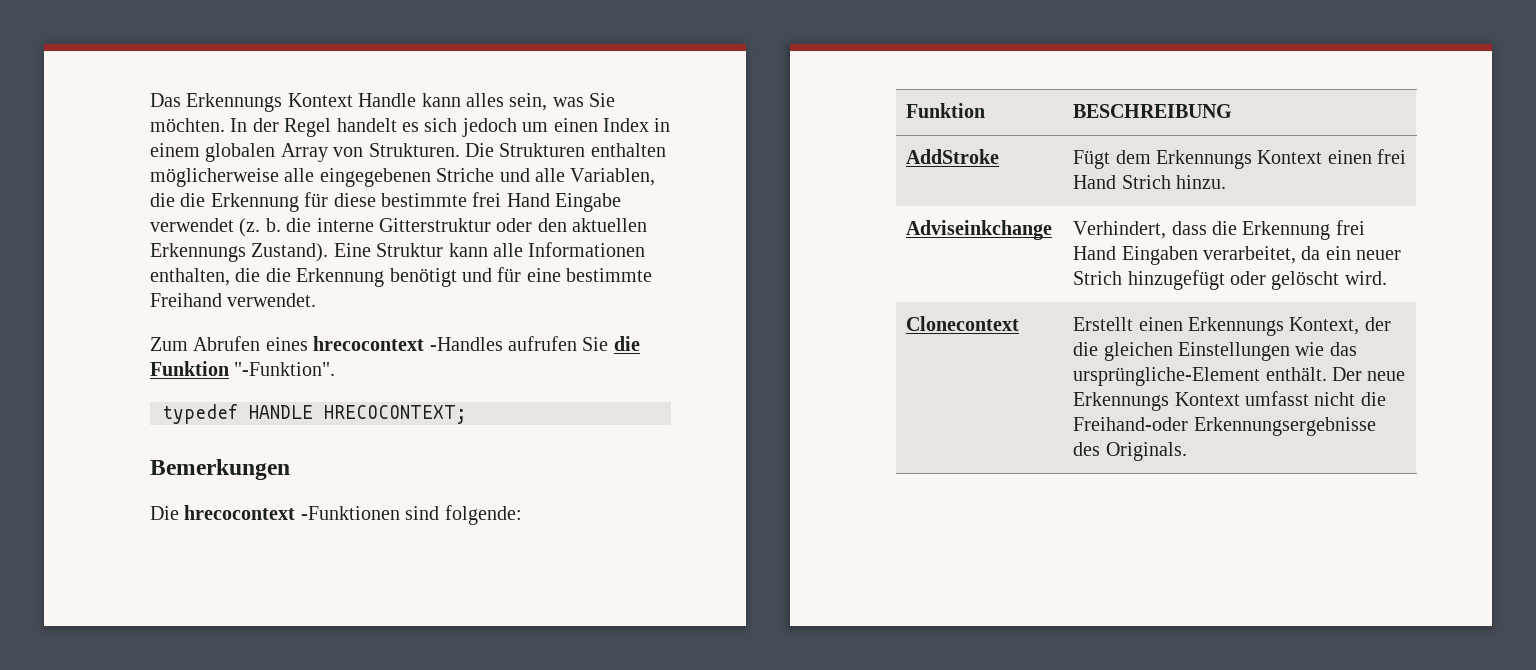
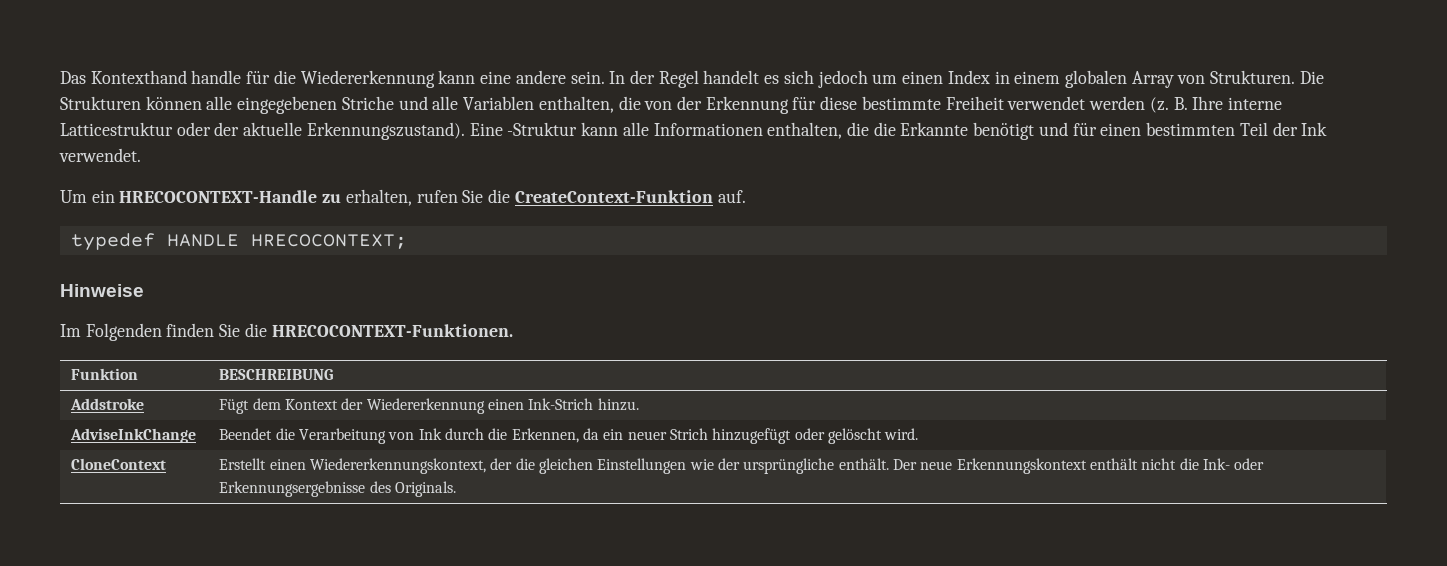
[186,93,616,112] [150,118,225,132] Erkennungs Kontext Handle kann alles sein, was Sie möchten. -> [90,70,605,88] Kontexthand handle für die Wiedererkennung kann eine andere sein.
[590,143,666,157] [150,168,279,187] enthalten möglicherweise -> [145,96,202,110] können
[570,168,656,186] [150,192,622,212] [150,218,648,237] [150,243,444,262] Variablen, die die Erkennung für diese bestimmte frei Hand Eingabe verwendet (z. b. die interne Gitterstruktur oder den aktuellen Erkennungs Zustand). Eine Struktur -> [463,96,1282,114] [60,122,578,140] Variablen enthalten, die von der Erkennung für diese bestimmte Freiheit verwendet werden (z. B. Ihre interne Latticestruktur oder der aktuelle Erkennungszustand). Eine -Struktur
[296,268,385,287] Erkennung -> [900,122,969,136] Erkannte
[526,268,653,282] [150,293,317,307] [150,336,640,351] [150,361,336,376] [162,404,467,424] [150,459,290,480] [150,505,522,525] eine bestimmte Freihand verwendet. // Zum Abrufen eines hrecocontext -Handles aufrufen Sie die Funktion "-Funktion". // typedef HANDLE HRECOCONTEXT; // Bemerkungen // Die hrecocontext -Funktionen sind folgende: -> [1100,122,1328,136] [59,148,141,162] [60,189,746,206] [70,233,407,251] [60,284,144,297] [60,323,513,341] einen bestimmten Teil der Ink verwendet. // Um ein HRECOCONTEXT-Handle zu erhalten, rufen Sie die CreateContext-Funktion auf. // typedef HANDLE HRECOCONTEXT; // Hinweise // Im Folgenden finden Sie die HRECOCONTEXT-Funktionen.
[906,149,1000,164] AddStroke -> [70,398,145,410] Addstroke
[1155,149,1407,169] [1073,175,1226,189] [906,220,1053,240] [1073,220,1365,240] [1073,246,1296,265] Erkennungs Kontext einen frei Hand Strich hinzu. // Adviseinkchange | Verhindert, dass die Erkennung frei Hand Eingaben verarbeitet, -> [285,398,639,414] [70,428,197,443] [219,428,579,444] Kontext der Wiedererkennung einen Ink-Strich hinzu. // AdviseInkChange | Beendet die Verarbeitung von Ink durch die Erkennen,
[906,316,1020,331] Clonecontext -> [71,458,167,470] CloneContext
[1187,317,1360,336] Erkennungs Kontext, -> [310,458,487,474] Wiedererkennungskontext,
[1329,342,1357,356] [1073,367,1261,386] das ursprüngliche-Element -> [718,458,835,474] der ursprüngliche
[1073,391,1386,411] [1073,417,1189,431] Erkennungs Kontext umfasst nicht die Freihand-oder -> [956,458,1265,474] Erkennungskontext enthält nicht die Ink- oder

